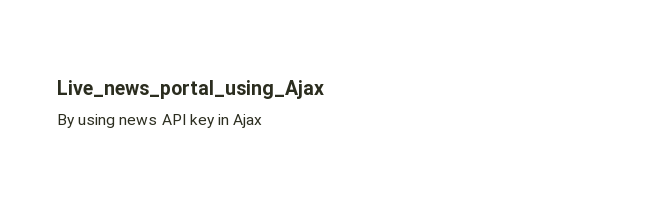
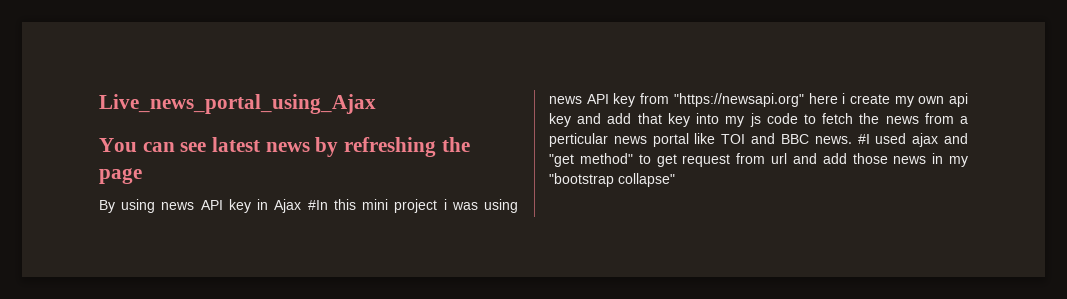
(324, 89) none -> [99,137,470,157] [99,168,142,184] // You can see latest news by refreshing the page
(263, 121) none -> [307,199,518,213] [549,93,968,107] [549,113,968,127] [549,133,968,147] [549,153,968,167] [549,173,675,187] #In this mini project i was using news API key from "https://newsapi.org" here i create my own api key and add that key into my js code to fetch the news from a perticular news portal like TOI and BBC news. #I used ajax and "get method" to get request from url and add those news in my "bootstrap collapse"

